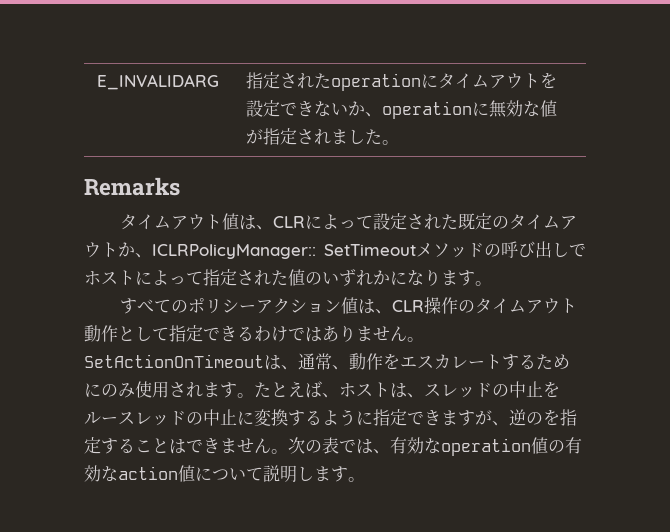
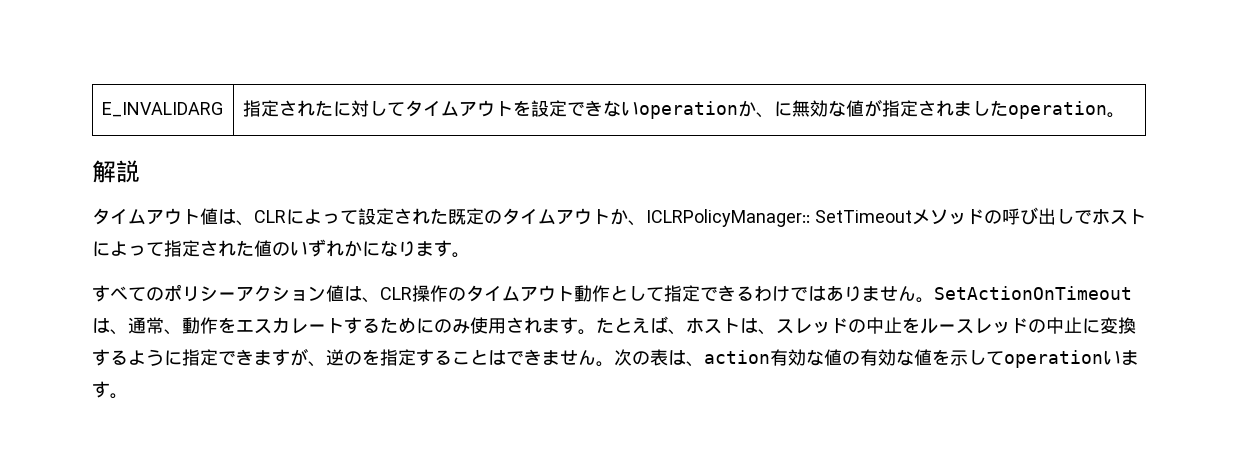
[331,73,439,91] operationに -> [332,100,405,117] に対して
[348,101,473,119] か、operation -> [638,100,774,119] operationか、
[382,140,400,145] [84,177,180,196] 。 // Remarks -> [1007,101,1125,119] [92,160,140,183] operation。 // 解説
[339,437,582,456] [84,465,314,483] では、有効なoperation値の有効なaction値について説明し -> [668,349,1121,368] は、action有効な値の有効な値を示してoperationい

